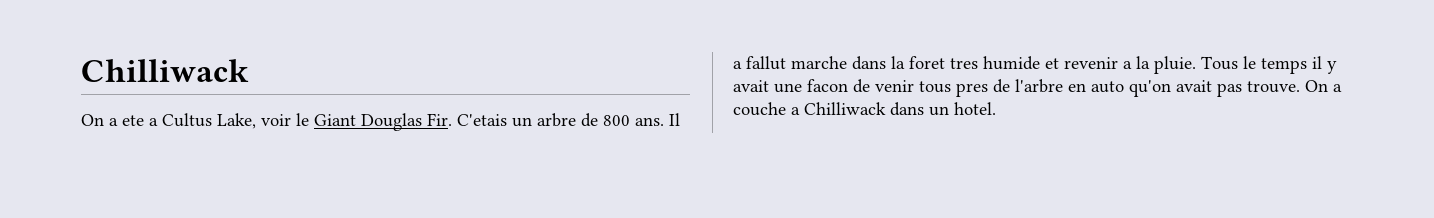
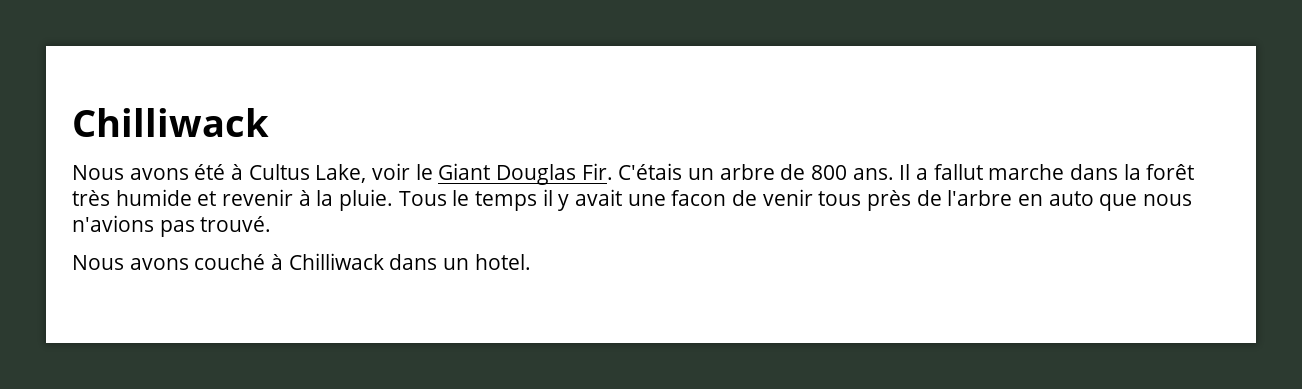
[81,114,158,126] On a ete a -> [72,164,244,180] Nous avons été à
[457,114,507,126] C'etais -> [618,163,683,180] C'étais
[909,56,978,69] foret tres -> [1146,164,1195,180] [72,190,110,206] forêt très
[1123,61,1132,69] a -> [298,190,311,206] à
[956,83,988,97] pres -> [867,190,912,211] près
[1129,80,1342,97] [733,102,800,116] qu'on avait pas trouve. On a couche a -> [1099,194,1193,211] [72,215,272,237] [72,254,284,270] que nous n'avions pas trouvé. // Nous avons couché à

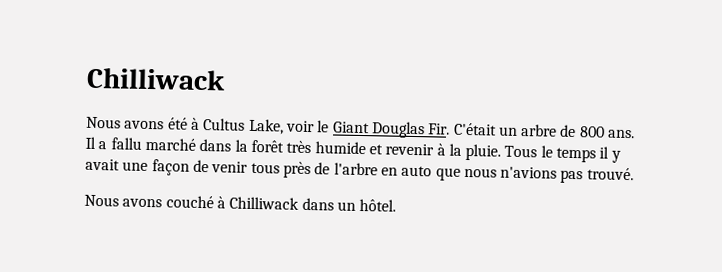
[618,163,683,180] C'étais -> [453,122,497,136] C'était
[933,164,1065,180] fallut marche -> [110,137,196,151] fallu marché
[671,190,727,206] facon -> [151,159,190,176] façon
[474,254,531,270] hotel. -> [359,198,397,212] hôtel.

